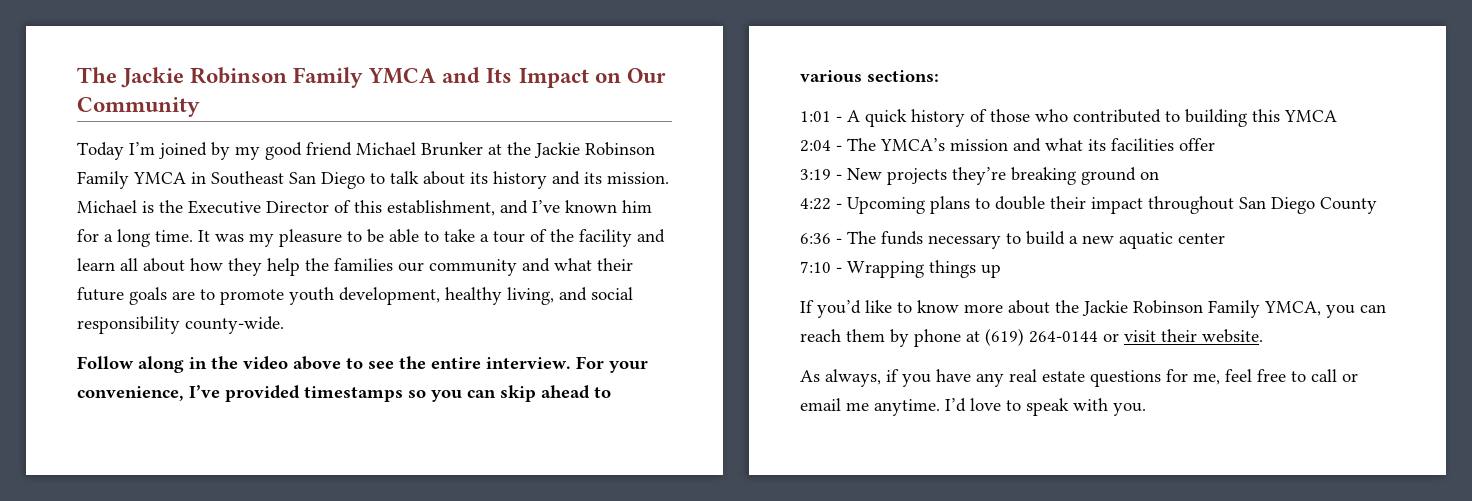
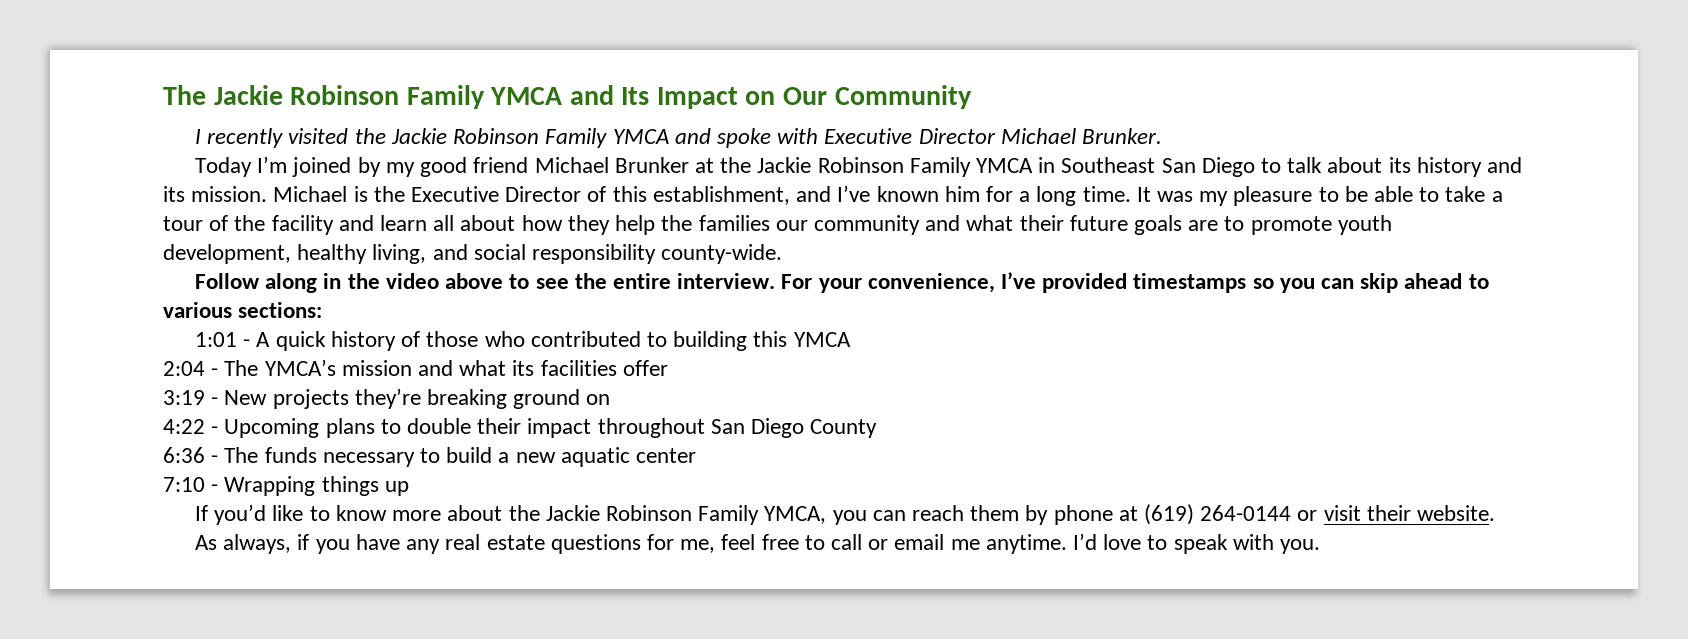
(200, 107) none -> [195,128,1163,148] // I recently visited the Jackie Robinson Family YMCA and spoke with Executive Director Michael Brunker.

